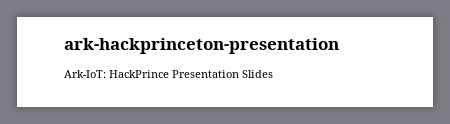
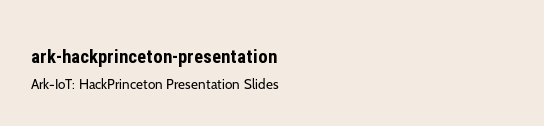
[109,70,169,78] HackPrince -> [78,78,163,89] HackPrinceton

